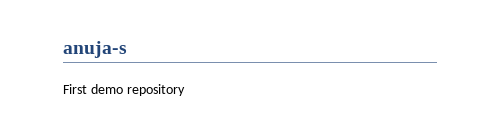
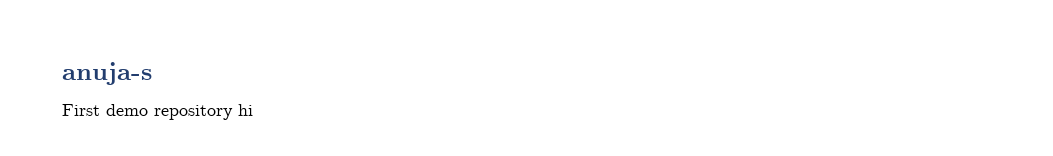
(185, 90) none -> [238,104,253,116] hi

